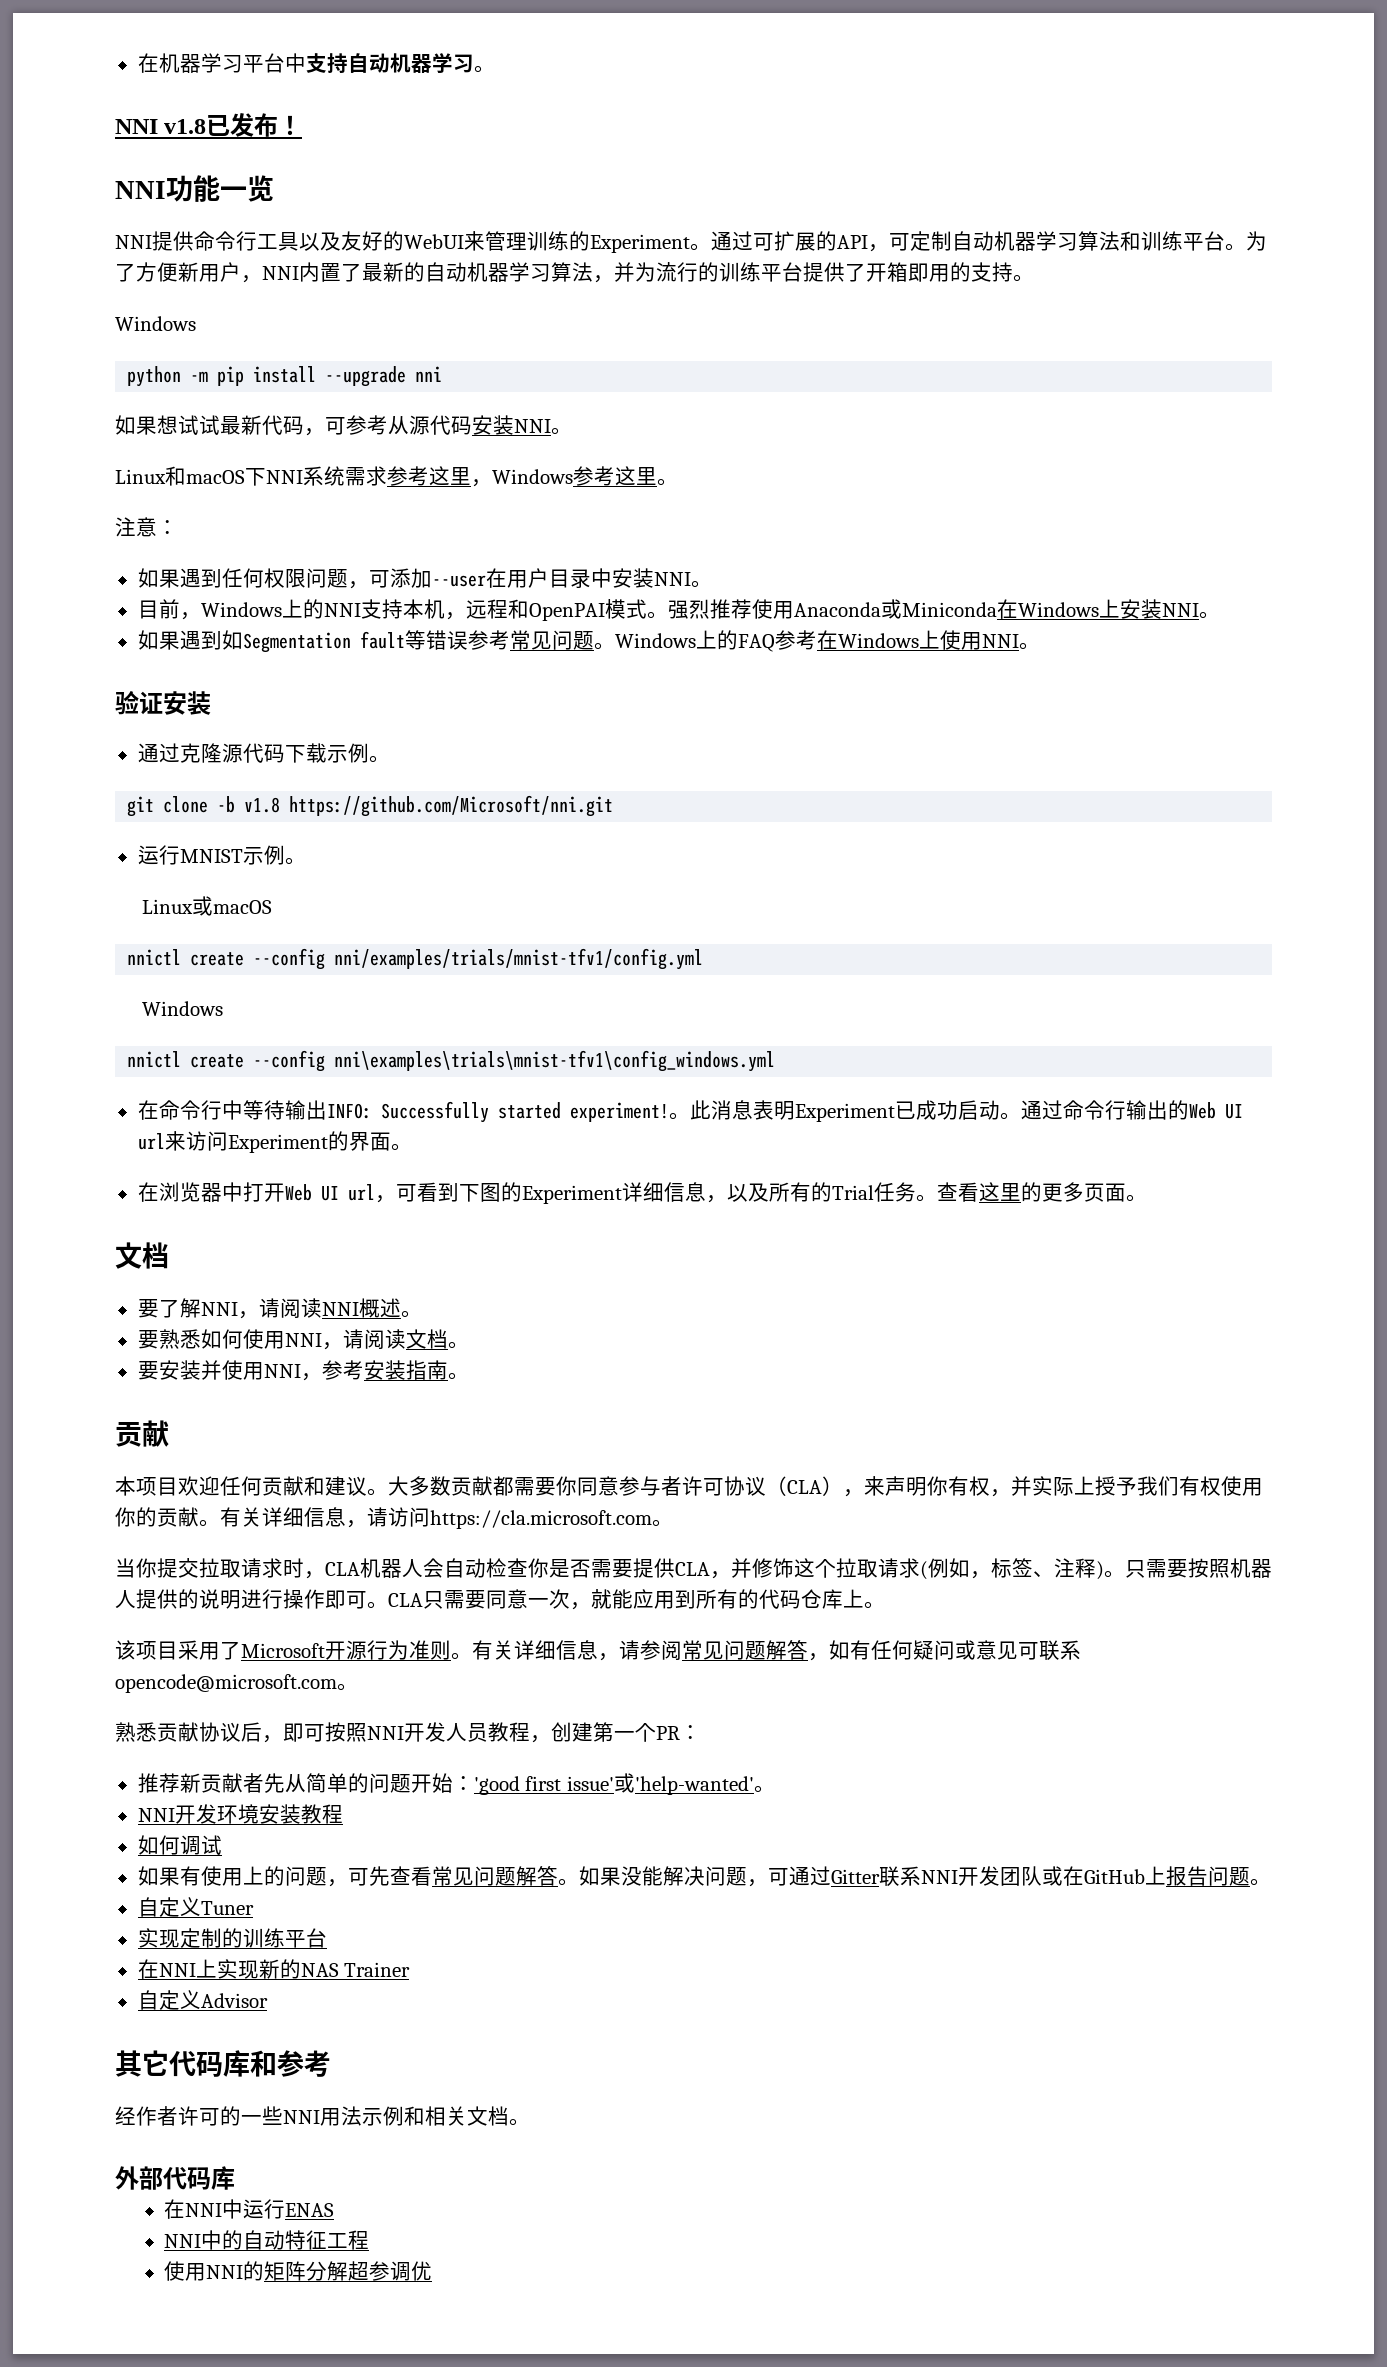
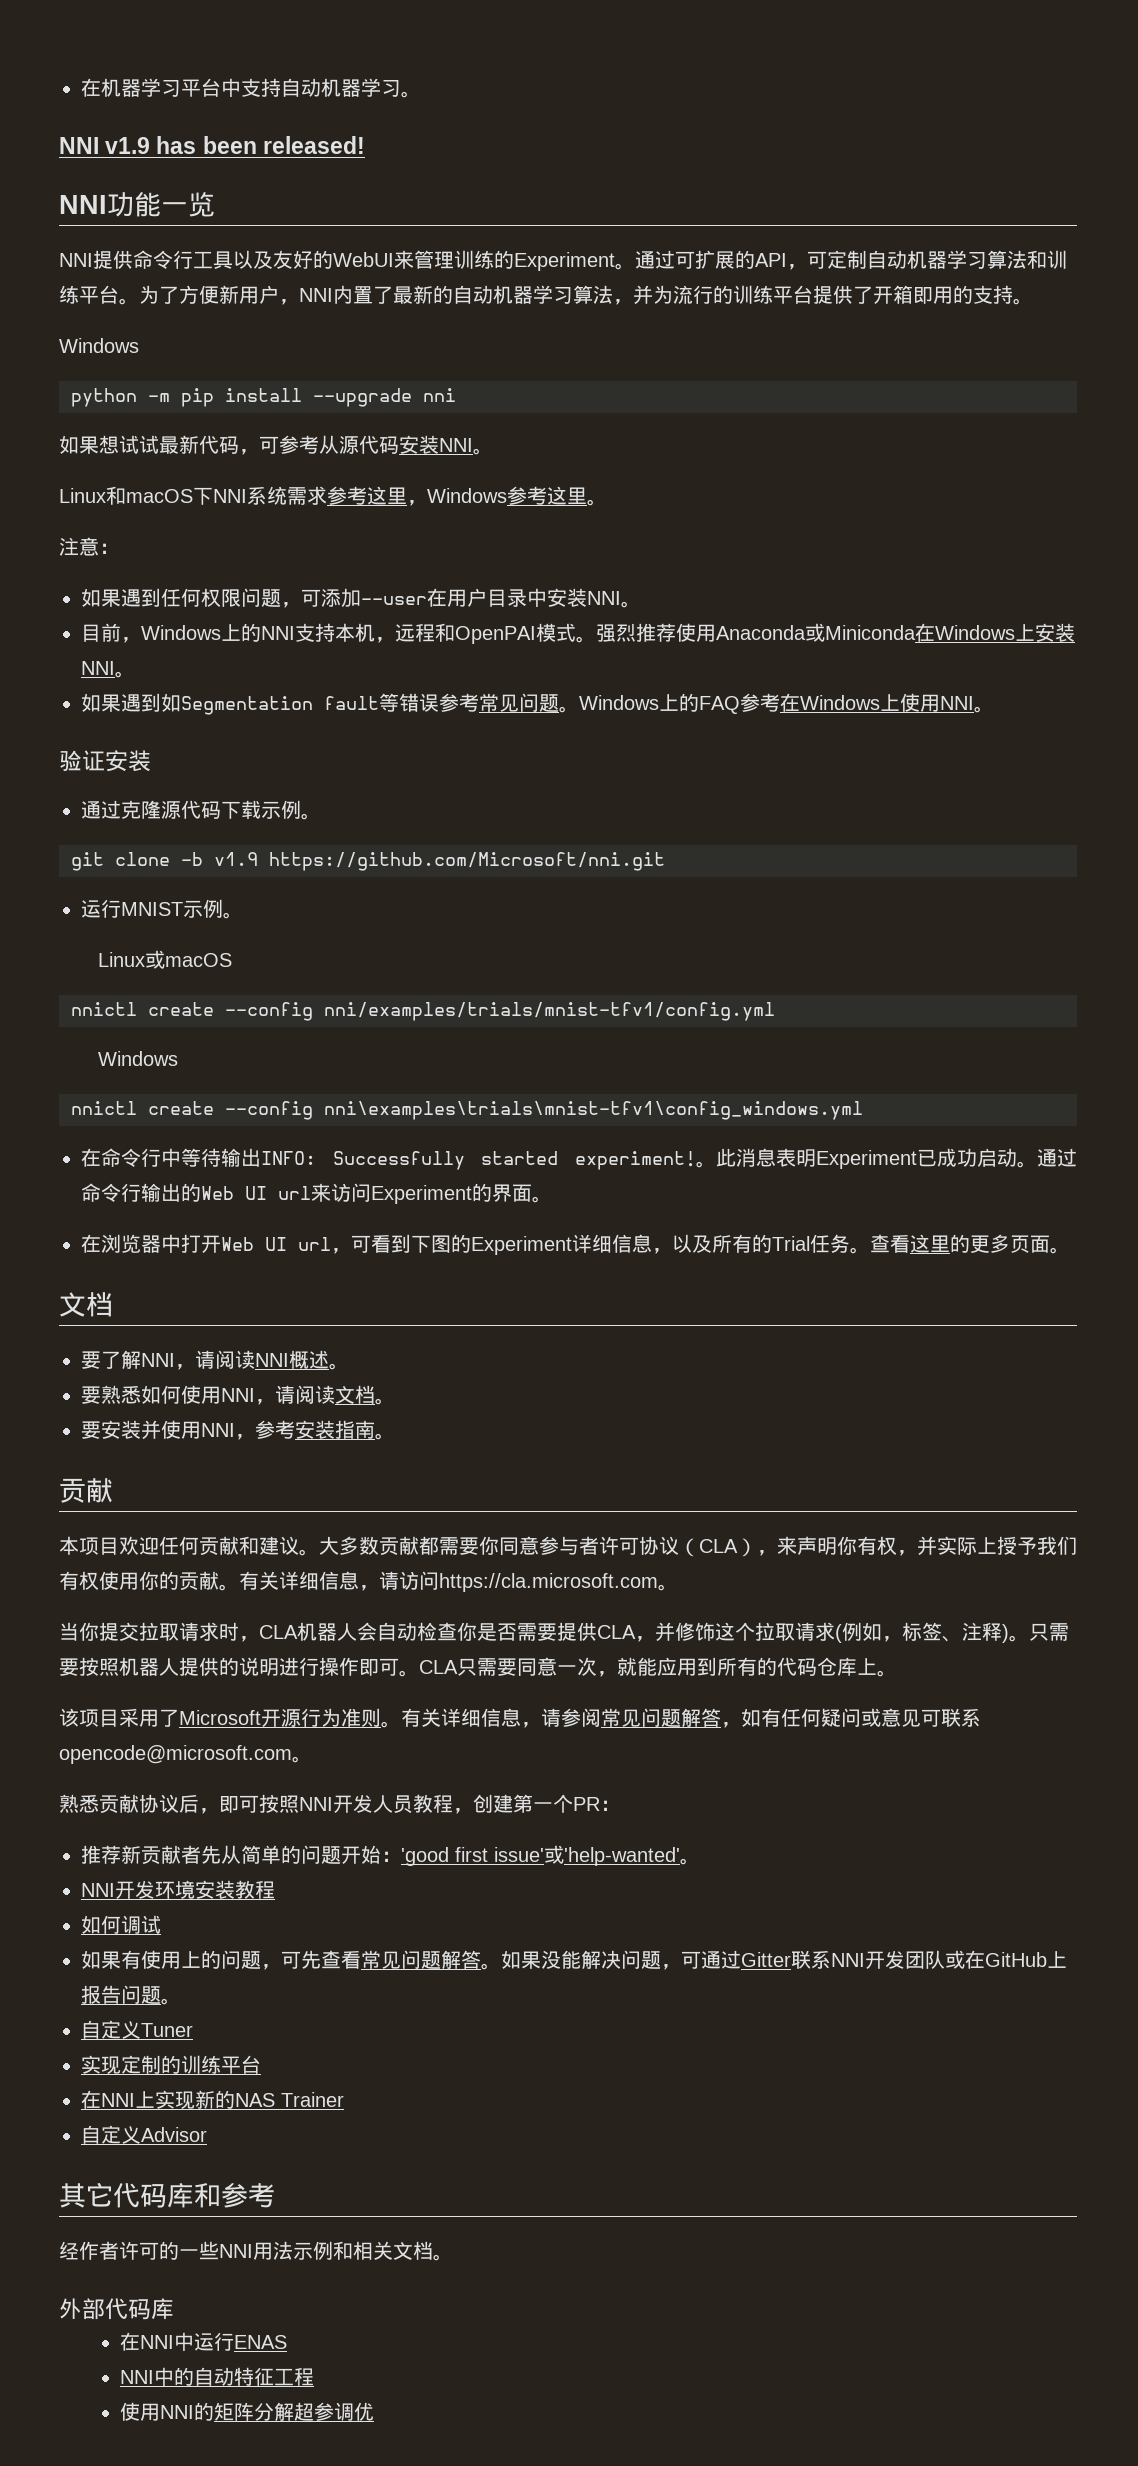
[164,113,303,137] v1.8已发布！ -> [105,136,365,154] v1.9 has been released!
[244,797,281,813] v1.8 -> [214,852,258,866] v1.9

